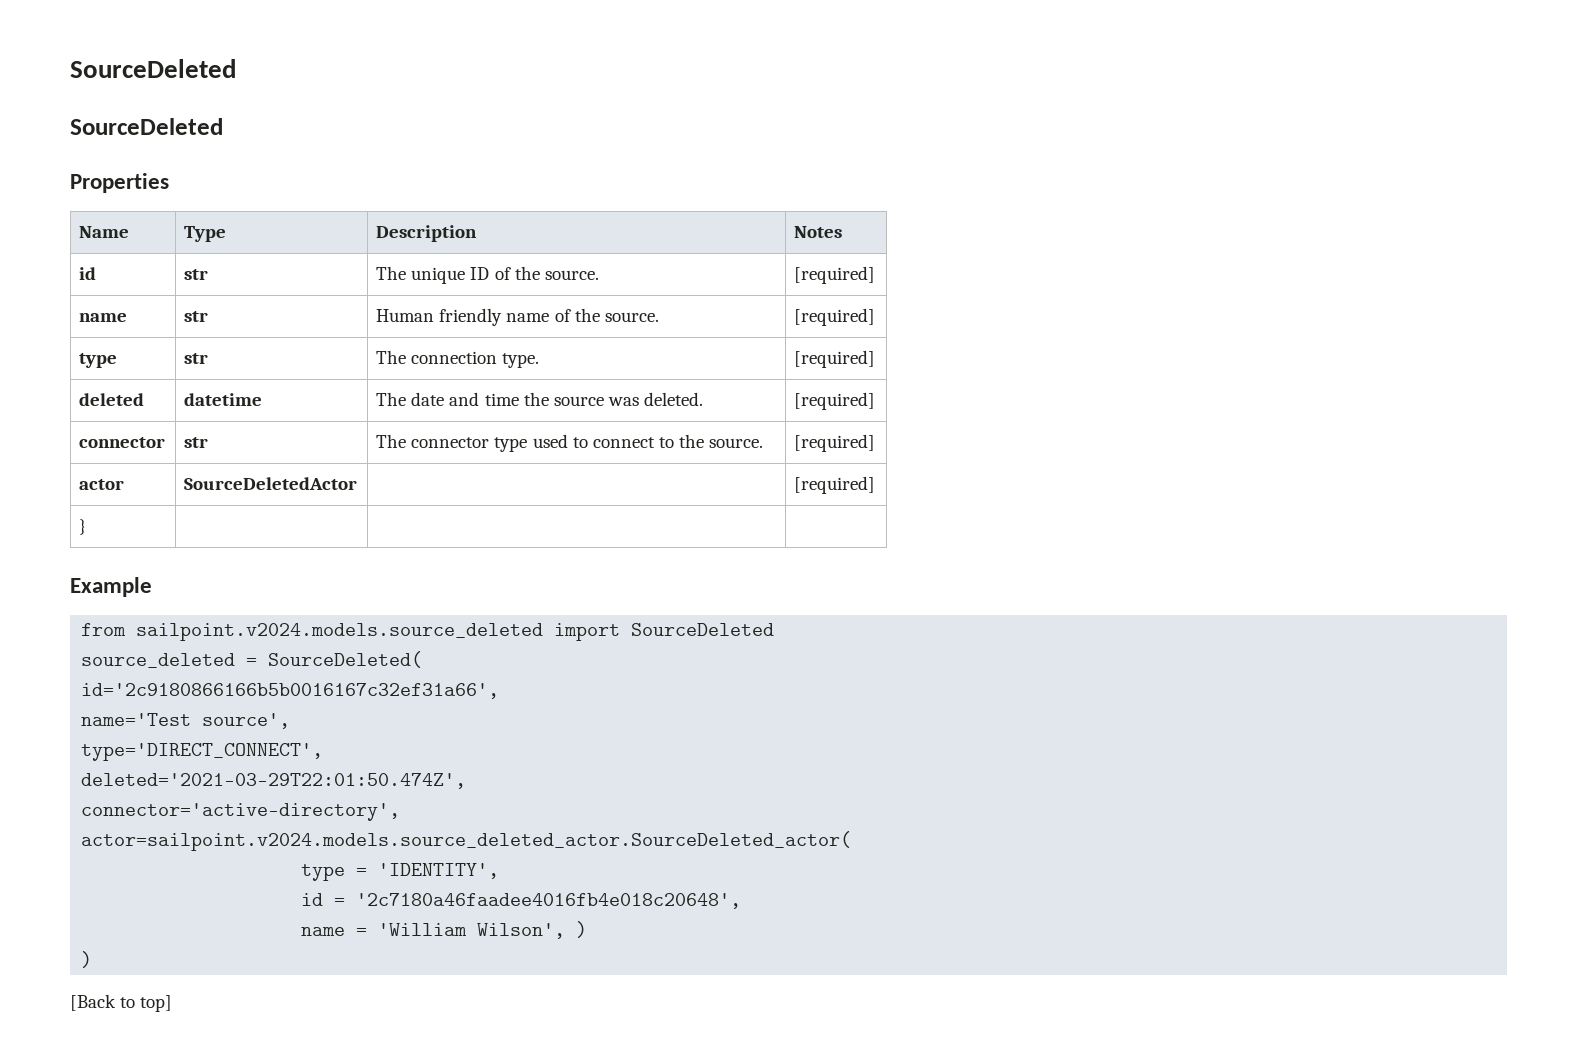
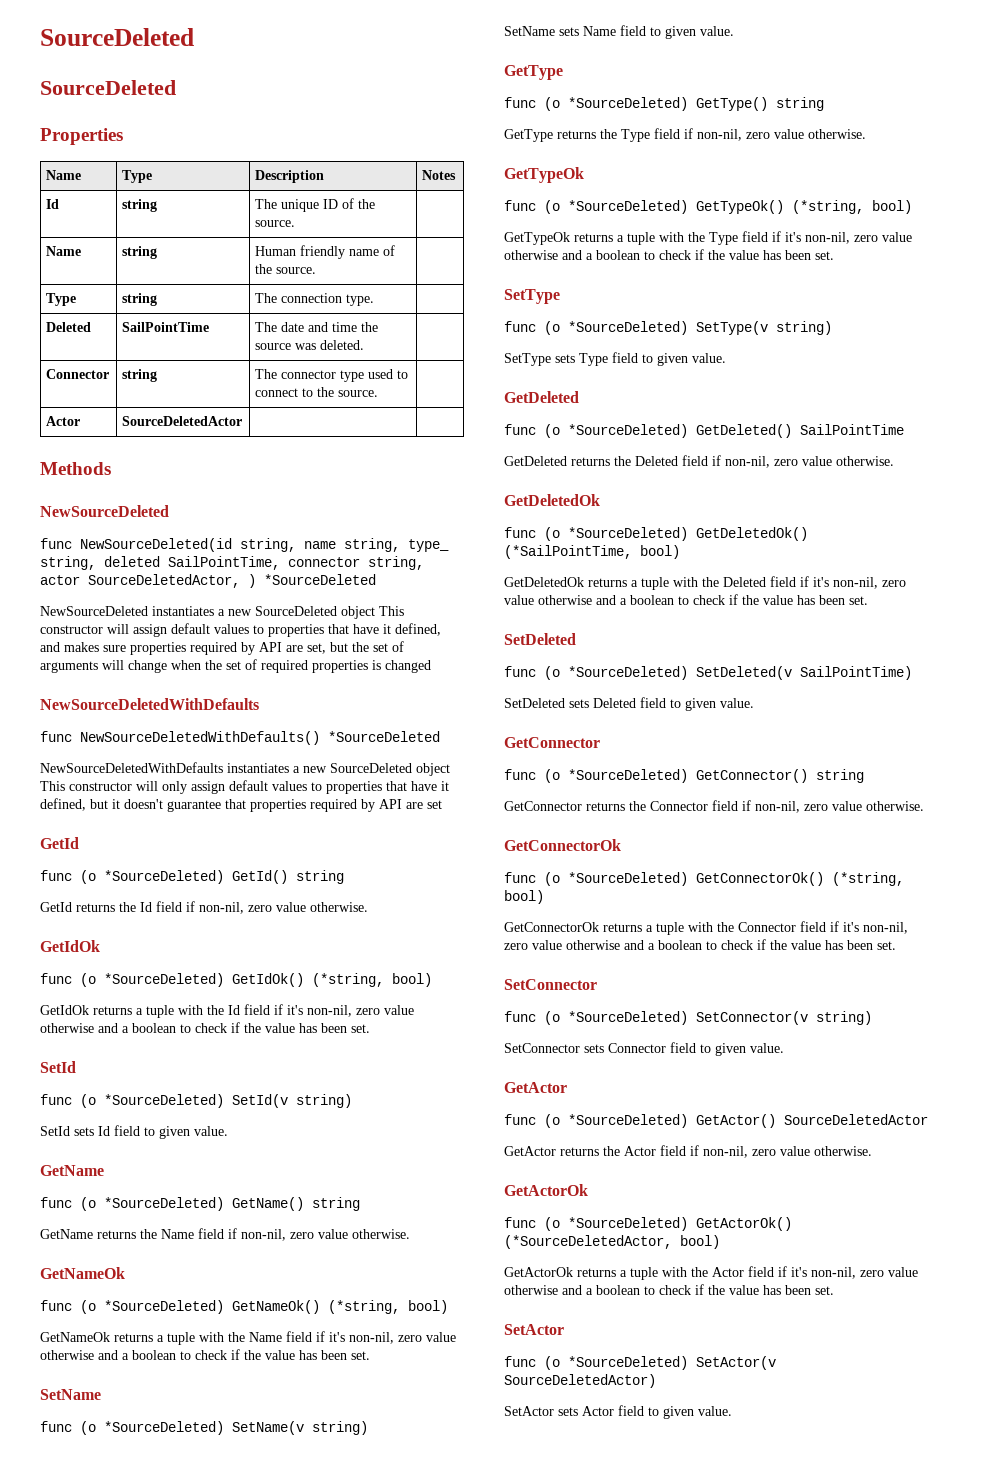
[79,267,97,280] [184,269,209,280] id | str -> [46,199,60,209] [122,199,158,212] Id | string
[794,266,876,284] [79,313,128,322] [184,311,209,322] [required] // name | str -> [46,246,82,256] [122,246,158,259] // Name | string
[794,308,876,326] [79,353,118,368] [184,353,209,364] [required] // type | str -> [46,293,77,306] [122,293,158,306] // Type | string
[794,350,876,368] [79,393,145,406] [184,393,263,406] [required] // deleted | datetime -> [46,322,92,332] [122,322,210,332] // Deleted | SailPointTime
[794,392,876,410] [79,437,166,448] [184,437,209,448] [required] // connector | str -> [46,369,110,379] [122,369,158,382] // Connector | string
[794,434,876,452] [79,479,125,490] [required] // actor -> [46,416,81,426] // Actor
[794,476,876,494] [79,519,87,535] [70,577,152,597] [81,623,775,641] [81,651,423,668] [81,683,500,699] [81,713,291,729] [81,743,324,761] [81,773,467,789] [81,803,401,821] [81,831,852,851] [301,863,500,881] [301,893,742,909] [301,921,588,939] [81,951,93,968] [70,994,173,1012] [required] // } | | | // Example // from sailpoint.v2024.models.source_deleted import SourceDeleted // source_deleted = SourceDeleted( // id='2c9180866166b5b0016167c32ef31a66', // name='Test source', // type='DIRECT_CONNECT', // deleted='2021-03-29T22:01:50.474Z', // connector='active-directory', // actor=sailpoint.v2024.models.source_deleted_actor.SourceDeleted_actor( // type = 'IDENTITY', // id = '2c7180a46faadee4016fb4e018c20648', // name = 'William Wilson', ) // ) // [Back to top] -> [40,462,111,475] [40,505,169,517] [40,538,449,552] [40,556,424,570] [40,574,376,588] [40,606,404,619] [40,623,441,637] [40,641,404,655] [40,659,431,673] [40,698,259,710] [40,731,440,745] [40,762,450,776] [40,780,449,794] [40,798,442,812] [40,837,79,849] [40,870,344,884] [40,901,368,914] [40,940,100,952] [40,973,432,987] [40,1004,414,1018] [40,1022,370,1033] [40,1061,76,1073] [40,1094,352,1108] [40,1125,228,1139] [40,1165,104,1176] [40,1197,360,1211] [40,1228,410,1241] [40,1267,125,1279] [40,1300,448,1314] [40,1331,456,1345] [40,1349,370,1360] [40,1389,101,1400] [40,1421,368,1435] [504,25,734,39] [504,65,563,80] [504,97,824,111] [504,128,866,142] [504,167,584,183] [504,200,912,214] [504,231,912,245] [504,249,834,260] [504,289,560,304] [504,321,832,335] [504,352,726,366] [504,391,579,403] [504,424,904,438] [504,455,894,468] [504,494,600,506] [504,527,808,541] [504,545,680,559] [504,576,906,590] [504,594,868,605] [504,633,576,645] [504,666,912,680] [504,697,754,711] [504,737,600,748] [504,769,864,783] [504,800,924,813] [504,839,621,851] [504,872,904,886] [504,890,544,904] [504,921,908,935] [504,939,896,950] [504,979,597,990] [504,1011,872,1025] [504,1042,784,1056] [504,1082,567,1093] [504,1114,928,1128] [504,1145,872,1158] [504,1184,588,1196] [504,1217,792,1231] [504,1235,720,1249] [504,1266,918,1280] [504,1284,834,1295] [504,1324,564,1335] [504,1356,776,1370] [504,1374,656,1388] [504,1405,732,1419] // Methods // NewSourceDeleted // func NewSourceDeleted(id string, name string, type_ string, deleted SailPointTime, connector string, actor SourceDeletedActor, ) *SourceDeleted // NewSourceDeleted instantiates a new SourceDeleted object This constructor will assign default values to properties that have it defined, and makes sure properties required by API are set, but the set of arguments will change when the set of required properties is changed // NewSourceDeletedWithDefaults // func NewSourceDeletedWithDefaults() *SourceDeleted // NewSourceDeletedWithDefaults instantiates a new SourceDeleted object This constructor will only assign default values to properties that have it defined, but it doesn't guarantee that properties required by API are set // GetId // func (o *SourceDeleted) GetId() string // GetId returns the Id field if non-nil, zero value otherwise. // GetIdOk // func (o *SourceDeleted) GetIdOk() (*string, bool) // GetIdOk returns a tuple with the Id field if it's non-nil, zero value otherwise and a boolean to check if the value has been set. // SetId // func (o *SourceDeleted) SetId(v string) // SetId sets Id field to given value. // GetName // func (o *SourceDeleted) GetName() string // GetName returns the Name field if non-nil, zero value otherwise. // GetNameOk // func (o *SourceDeleted) GetNameOk() (*string, bool) // GetNameOk returns a tuple with the Name field if it's non-nil, zero value otherwise and a boolean to check if the value has been set. // SetName // func (o *SourceDeleted) SetName(v string) // SetName sets Name field to given value. // GetType // func (o *SourceDeleted) GetType() string // GetType returns the Type field if non-nil, zero value otherwise. // GetTypeOk // func (o *SourceDeleted) GetTypeOk() (*string, bool) // GetTypeOk returns a tuple with the Type field if it's non-nil, zero value otherwise and a boolean to check if the value has been set. // SetType // func (o *SourceDeleted) SetType(v string) // SetType sets Type field to given value. // GetDeleted // func (o *SourceDeleted) GetDeleted() SailPointTime // GetDeleted returns the Deleted field if non-nil, zero value otherwise. // GetDeletedOk // func (o *SourceDeleted) GetDeletedOk() (*SailPointTime, bool) // GetDeletedOk returns a tuple with the Deleted field if it's non-nil, zero value otherwise and a boolean to check if the value has been set. // SetDeleted // func (o *SourceDeleted) SetDeleted(v SailPointTime) // SetDeleted sets Deleted field to given value. // GetConnector // func (o *SourceDeleted) GetConnector() string // GetConnector returns the Connector field if non-nil, zero value otherwise. // GetConnectorOk // func (o *SourceDeleted) GetConnectorOk() (*string, bool) // GetConnectorOk returns a tuple with the Connector field if it's non-nil, zero value otherwise and a boolean to check if the value has been set. // SetConnector // func (o *SourceDeleted) SetConnector(v string) // SetConnector sets Connector field to given value. // GetActor // func (o *SourceDeleted) GetActor() SourceDeletedActor // GetActor returns the Actor field if non-nil, zero value otherwise. // GetActorOk // func (o *SourceDeleted) GetActorOk() (*SourceDeletedActor, bool) // GetActorOk returns a tuple with the Actor field if it's non-nil, zero value otherwise and a boolean to check if the value has been set. // SetActor // func (o *SourceDeleted) SetActor(v SourceDeletedActor) // SetActor sets Actor field to given value.

